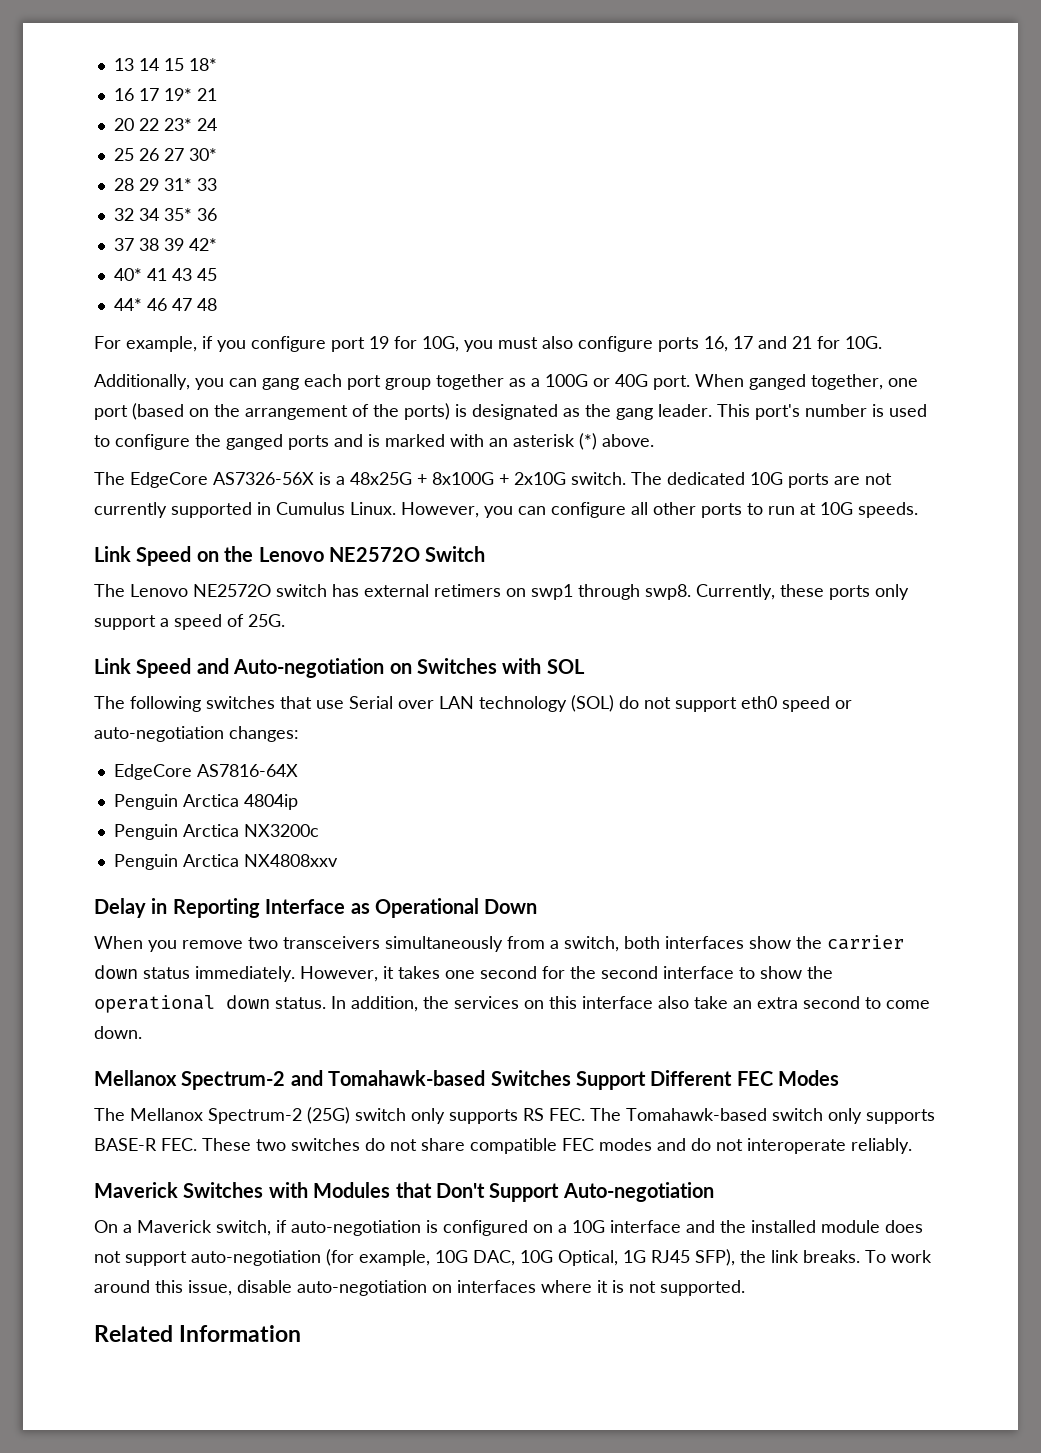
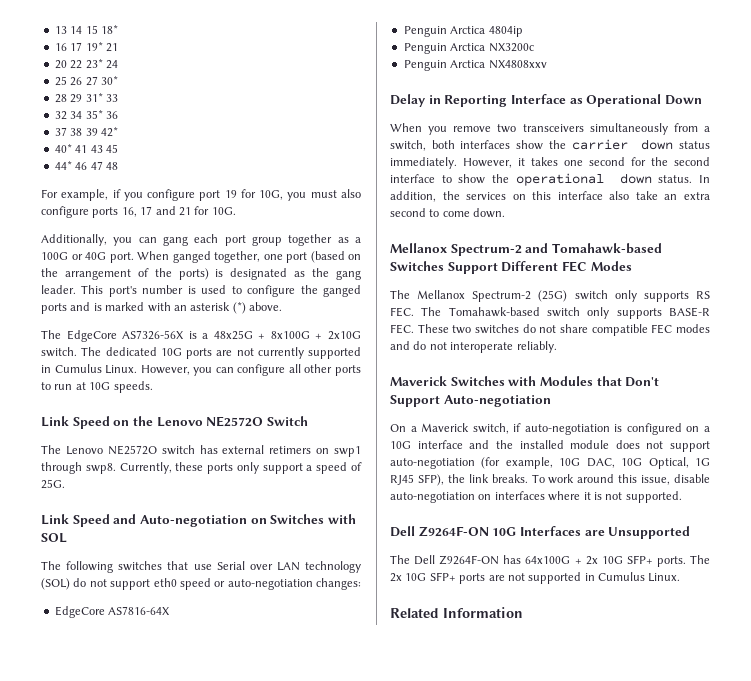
(745, 1288) none -> [390,526,691,539] [390,555,710,567] [390,572,681,584] // Dell Z9264F-ON 10G Interfaces are Unsupported // The Dell Z9264F-ON has 64x100G + 2x 10G SFP+ ports. The 2x 10G SFP+ ports are not supported in Cumulus Linux.

